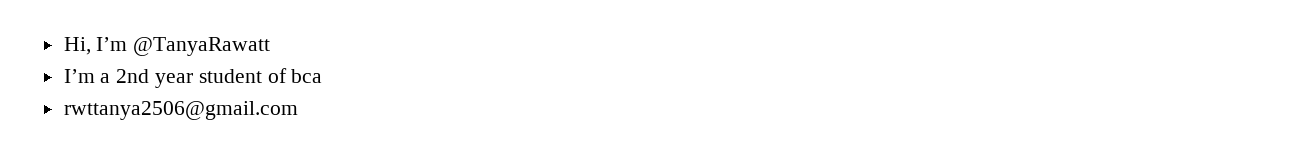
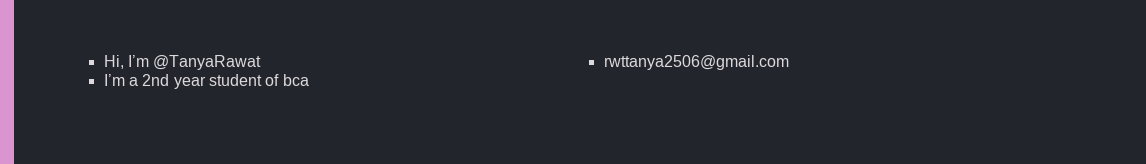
[133,37,271,56] @TanyaRawatt -> [153,55,262,70] @TanyaRawat

